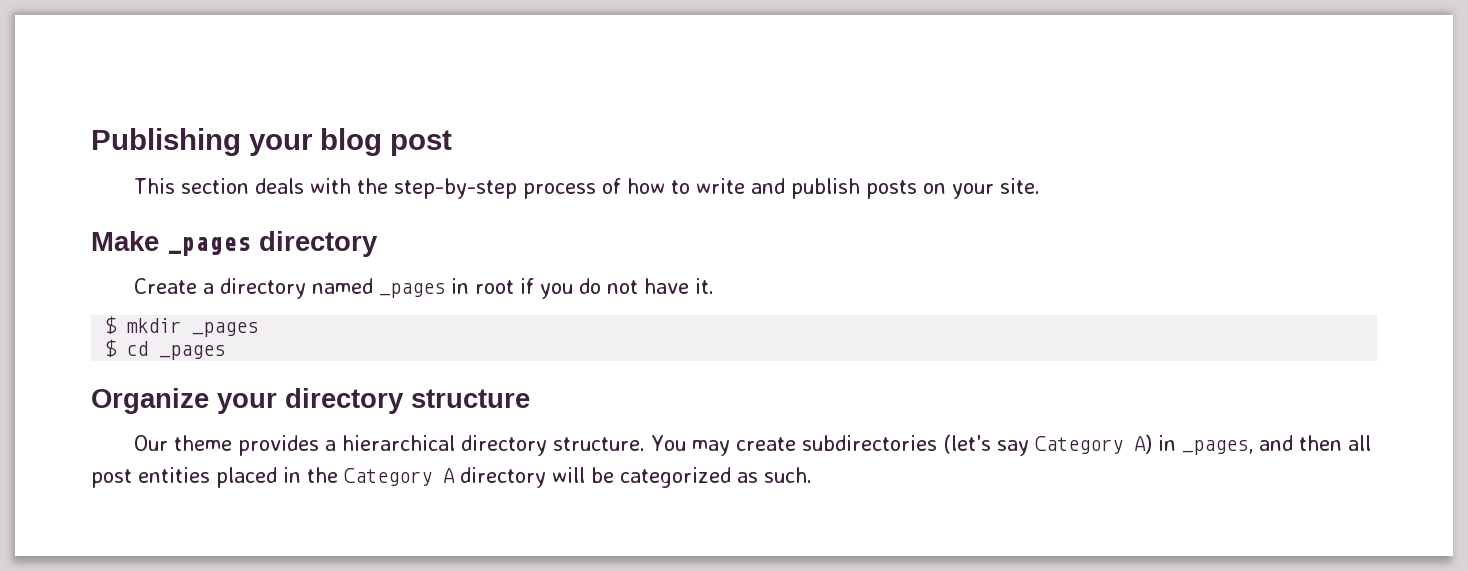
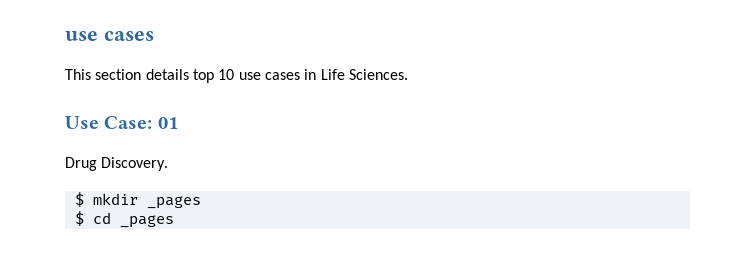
[91,128,452,156] [134,178,1041,199] [91,231,378,257] [134,278,715,299] Publishing your blog post // This section deals with the step-by-step process of how to write and publish posts on your site. // Make _pages directory // Create a directory named _pages in root if you do not have it. -> [65,31,154,41] [65,69,408,83] [65,116,178,129] [65,157,169,171] use cases // This section details top 10 use cases in Life Sciences. // Use Case: 01 // Drug Discovery.
[91,388,530,414] [134,434,1372,456] [91,467,812,488] // Organize your directory structure // Our theme provides a hierarchical directory structure. You may create subdirectories (let's say Category A) in _pages, and then all post entities placed in the Category A directory will be categorized as such. -> (174, 221) none

